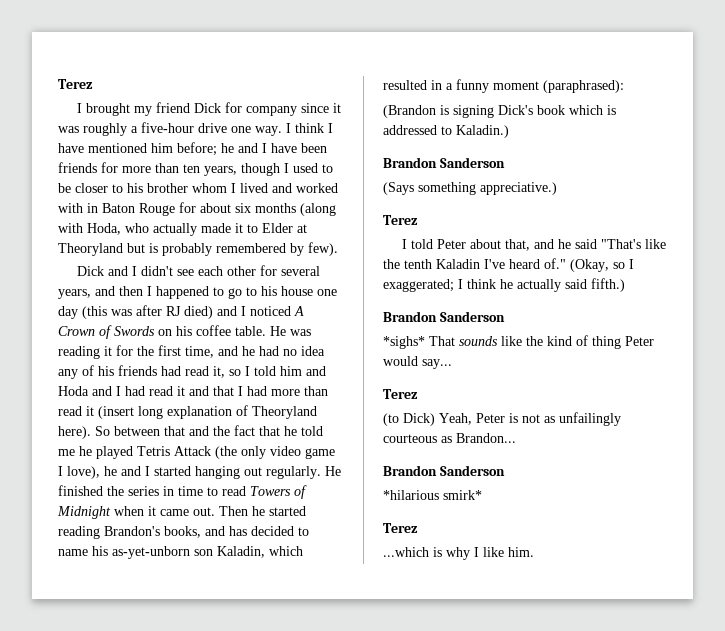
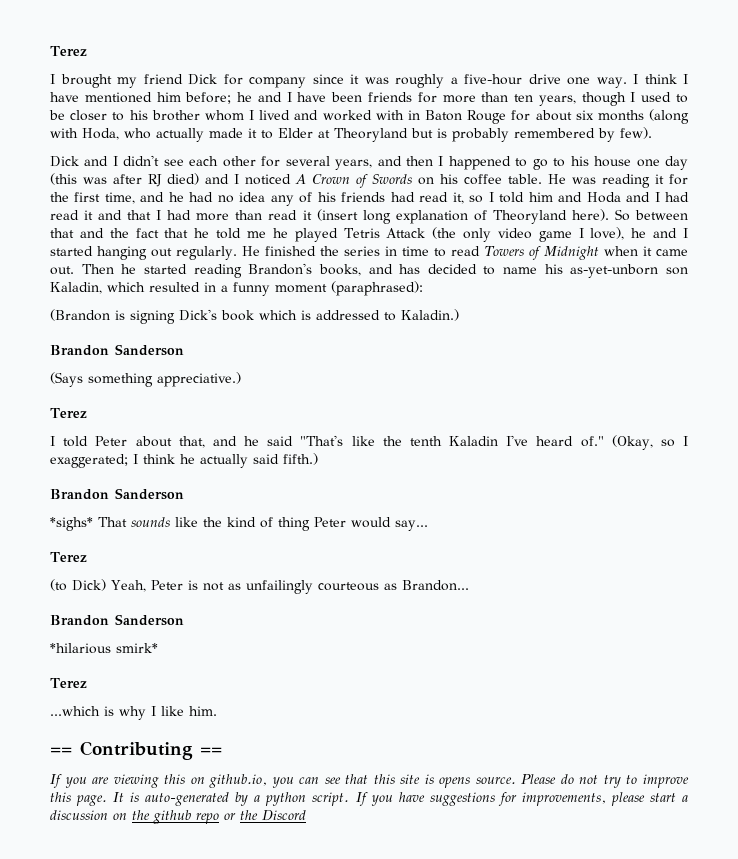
(534, 552) none -> [50,741,222,760] [50,774,689,788] [50,792,688,806] [50,810,306,824] // == Contributing == // If you are viewing this on github.io, you can see that this site is opens source. Please do not try to improve this page. It is auto-generated by a python script. If you have suggestions for improvements, please start a discussion on the github repo or the Discord

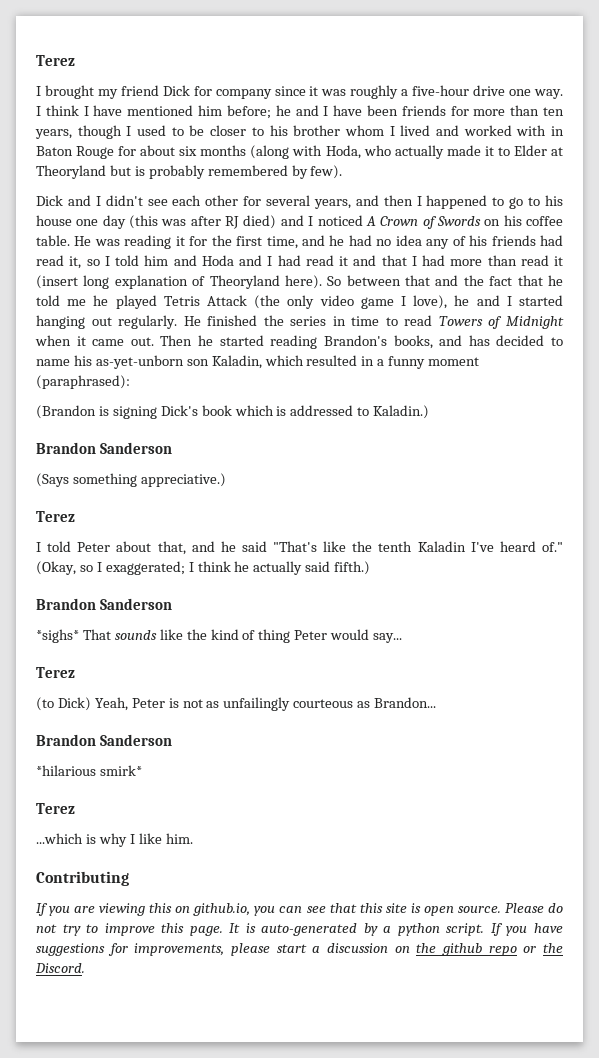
[50,747,72,755] == -> (193, 838) none
[200,747,222,755] == -> (129, 878) none
[439,777,471,788] opens -> [423,906,454,916] open
[262,810,306,821] Discord -> [35,963,85,973] Discord.

